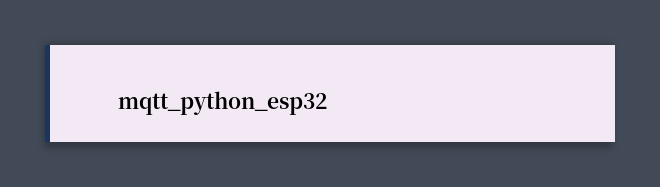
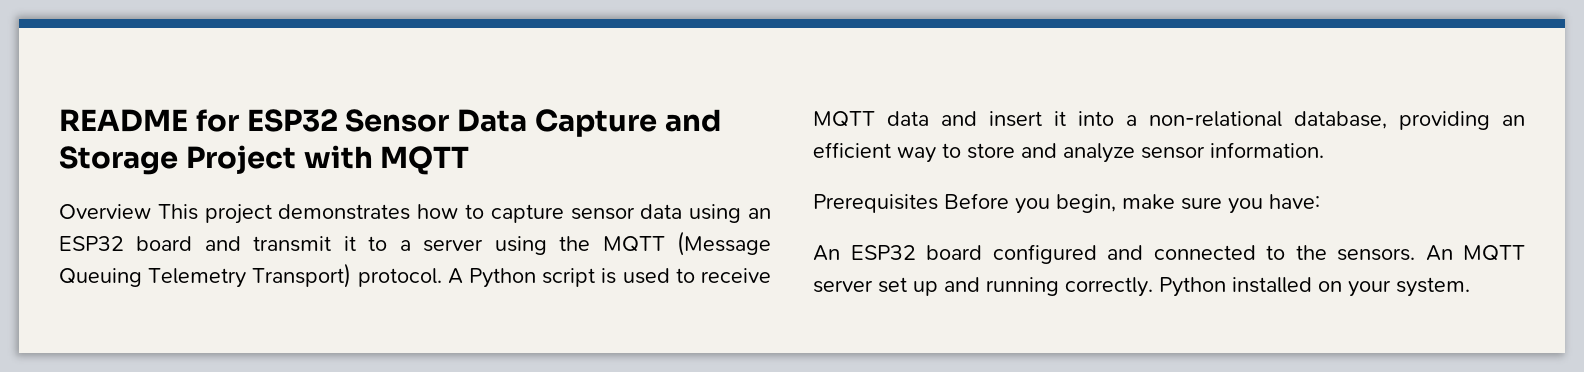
[118,91,327,115] mqtt_python_esp32 -> [59,109,721,137] [59,145,470,175] [59,204,771,224] [59,231,771,256] [59,263,772,288] [813,111,1525,130] [813,142,1324,163] [813,193,1320,214] [813,244,1525,264] [813,277,1470,297] README for ESP32 Sensor Data Capture and Storage Project with MQTT // Overview This project demonstrates how to capture sensor data using an ESP32 board and transmit it to a server using the MQTT (Message Queuing Telemetry Transport) protocol. A Python script is used to receive MQTT data and insert it into a non-relational database, providing an efficient way to store and analyze sensor information. // Prerequisites Before you begin, make sure you have: // An ESP32 board configured and connected to the sensors. An MQTT server set up and running correctly. Python installed on your system.

